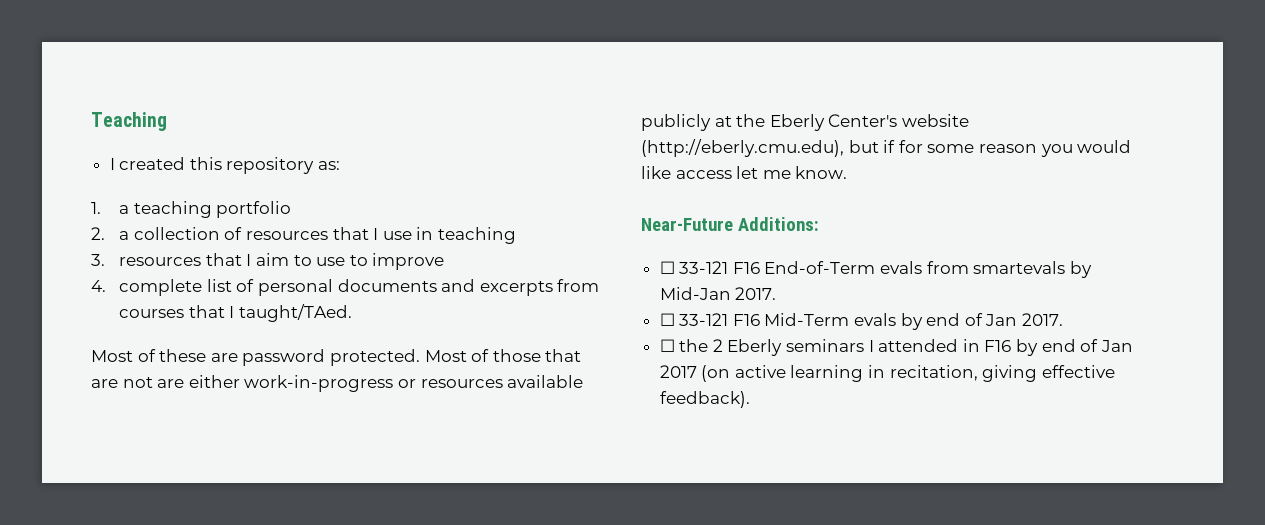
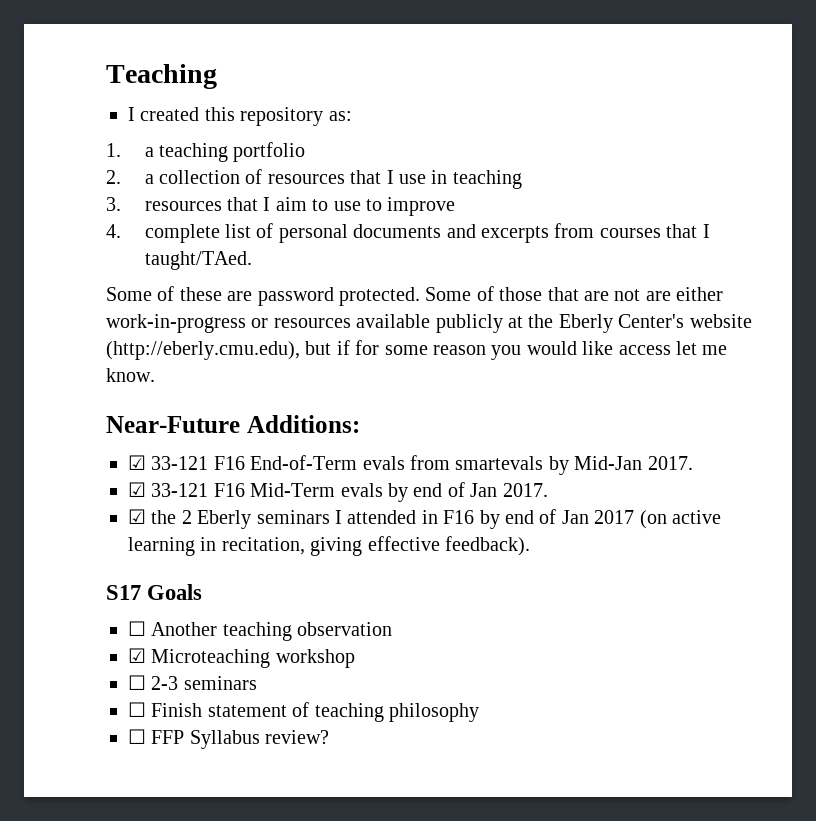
[91,350,133,362] Most -> [106,287,152,301] Some
[424,350,467,362] Most -> [425,287,472,301] Some
[659,261,675,274] ☐ -> [128,455,146,470] ☑
[659,313,675,326] ☐ -> [128,482,146,497] ☑
[659,339,675,352] ☐ -> [128,509,146,524] ☑
(750, 399) none -> [106,584,203,600] [128,621,393,641] [128,648,355,668] [128,675,257,690] [128,702,479,722] [128,729,330,749] // S17 Goals // ☐ Another teaching observation // ☑ Microteaching workshop // ☐ 2-3 seminars // ☐ Finish statement of teaching philosophy // ☐ FFP Syllabus review?

